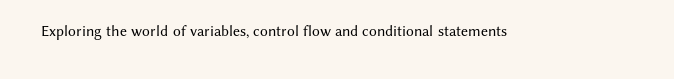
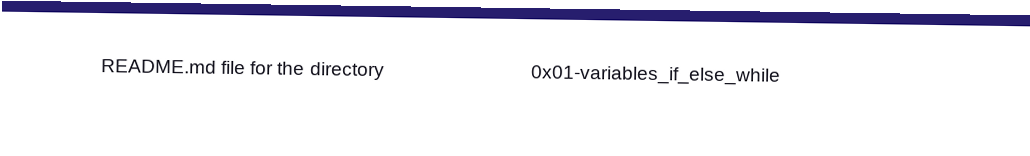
[41,25,507,40] Exploring the world of variables, control flow and conditional statements -> [101,59,781,86] README.md file for the directory 0x01-variables_if_else_while

